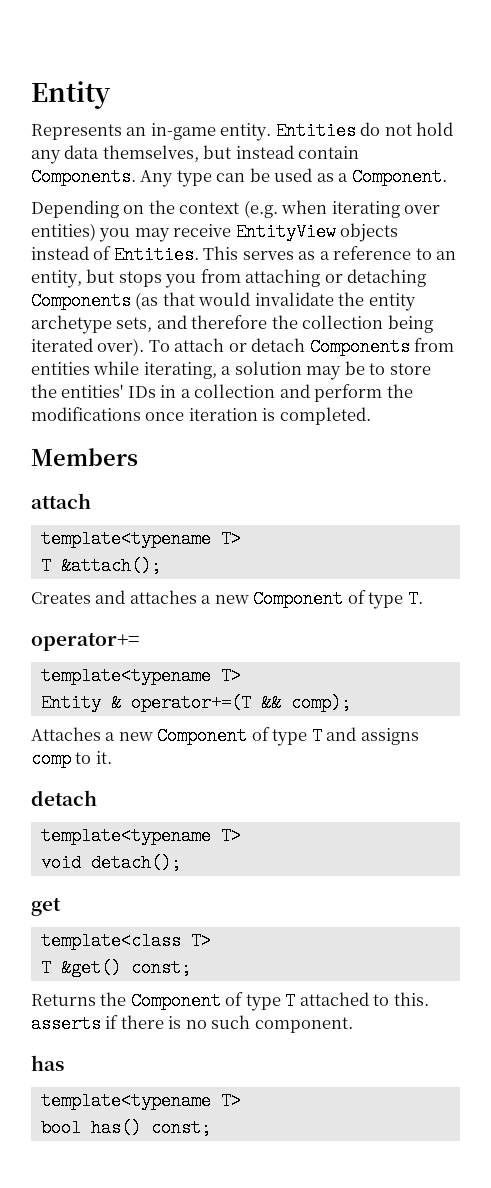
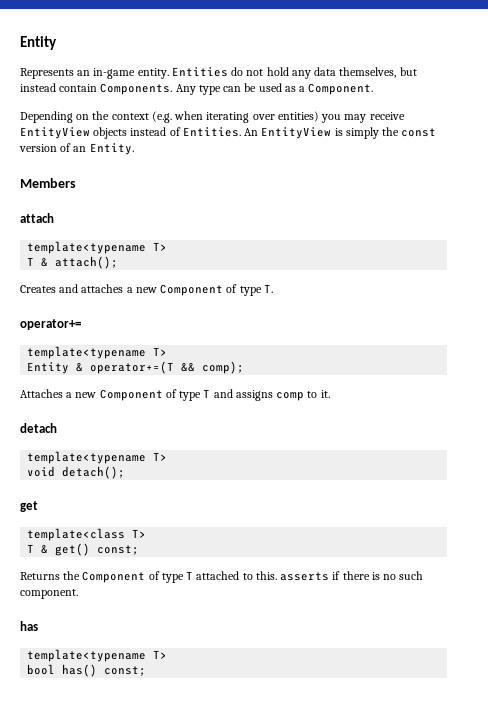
[203,246,457,260] [31,269,427,288] [31,292,416,311] [31,315,433,334] [31,338,455,356] [31,361,431,380] [31,384,413,402] [31,407,371,425] This serves as a reference to an entity, but stops you from attaching or detaching Components (as that would invalidate the entity archetype sets, and therefore the collection being iterated over). To attach or detach Components from entities while iterating, a solution may be to store the entities' IDs in a collection and perform the modifications once iteration is completed. -> [244,127,437,139] [19,143,134,155] An EntityView is simply the const version of an Entity.
[60,557,161,575] &attach(); -> [41,256,119,269] & attach();
[60,959,121,977] &get() -> [41,543,91,556] & get()

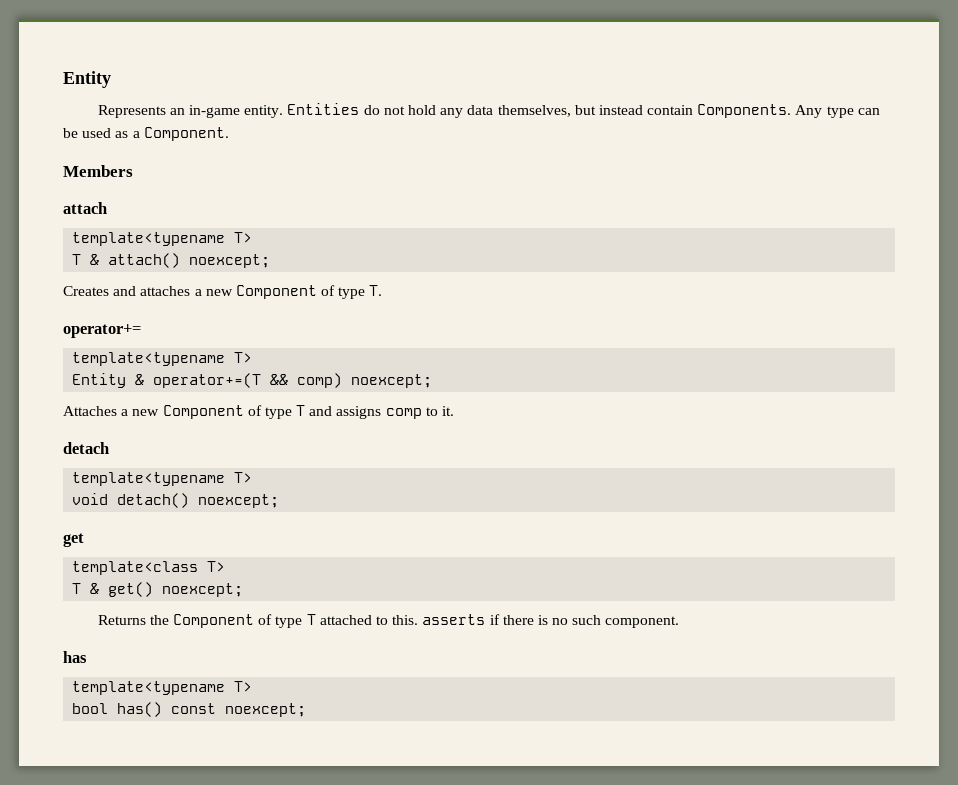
[20,111,405,123] [20,127,437,139] [19,143,134,155] // Depending on the context (e.g. when iterating over entities) you may receive EntityView objects instead of Entities. An EntityView is simply the const version of an Entity. -> (229, 134) none
[55,256,119,269] attach(); -> [108,253,271,268] attach() noexcept;
[202,361,245,374] comp); -> [297,373,433,388] comp) noexcept;
[62,466,126,479] detach(); -> [117,493,280,508] detach() noexcept;
[97,545,140,555] const; -> [162,583,244,597] noexcept;
[104,666,147,676] const; -> [171,703,307,717] const noexcept;

